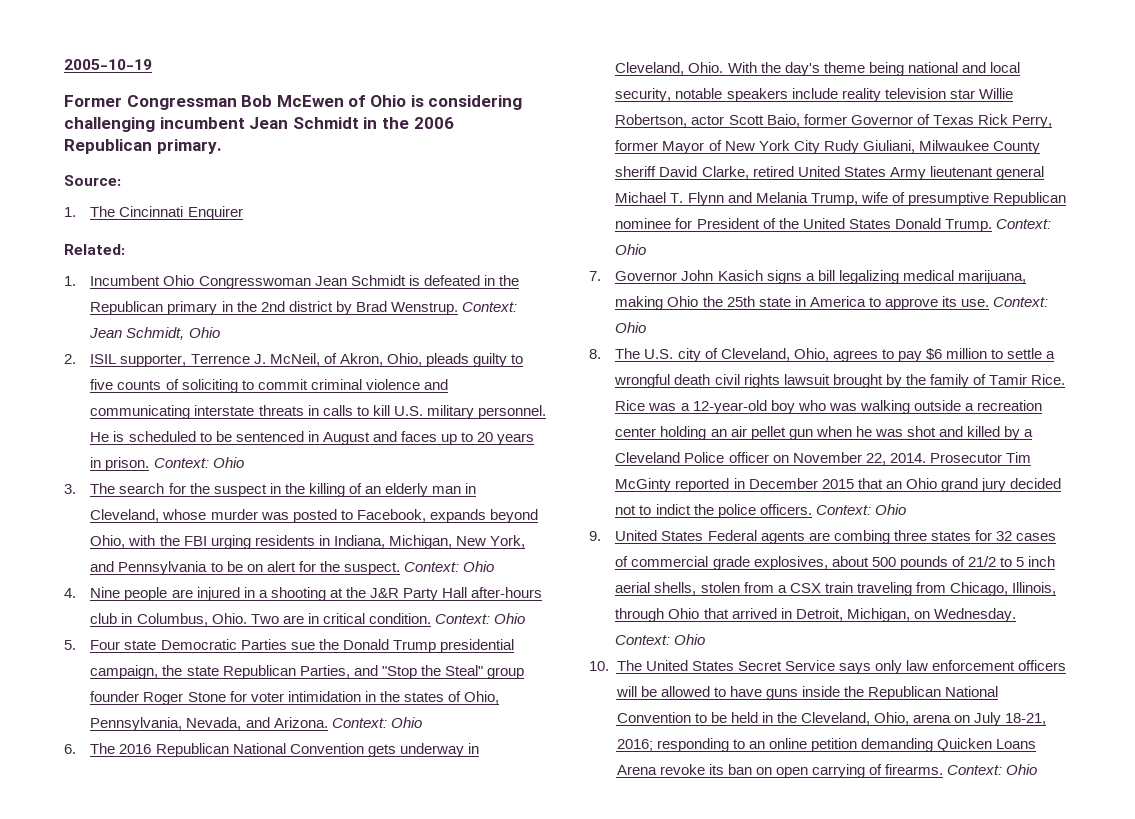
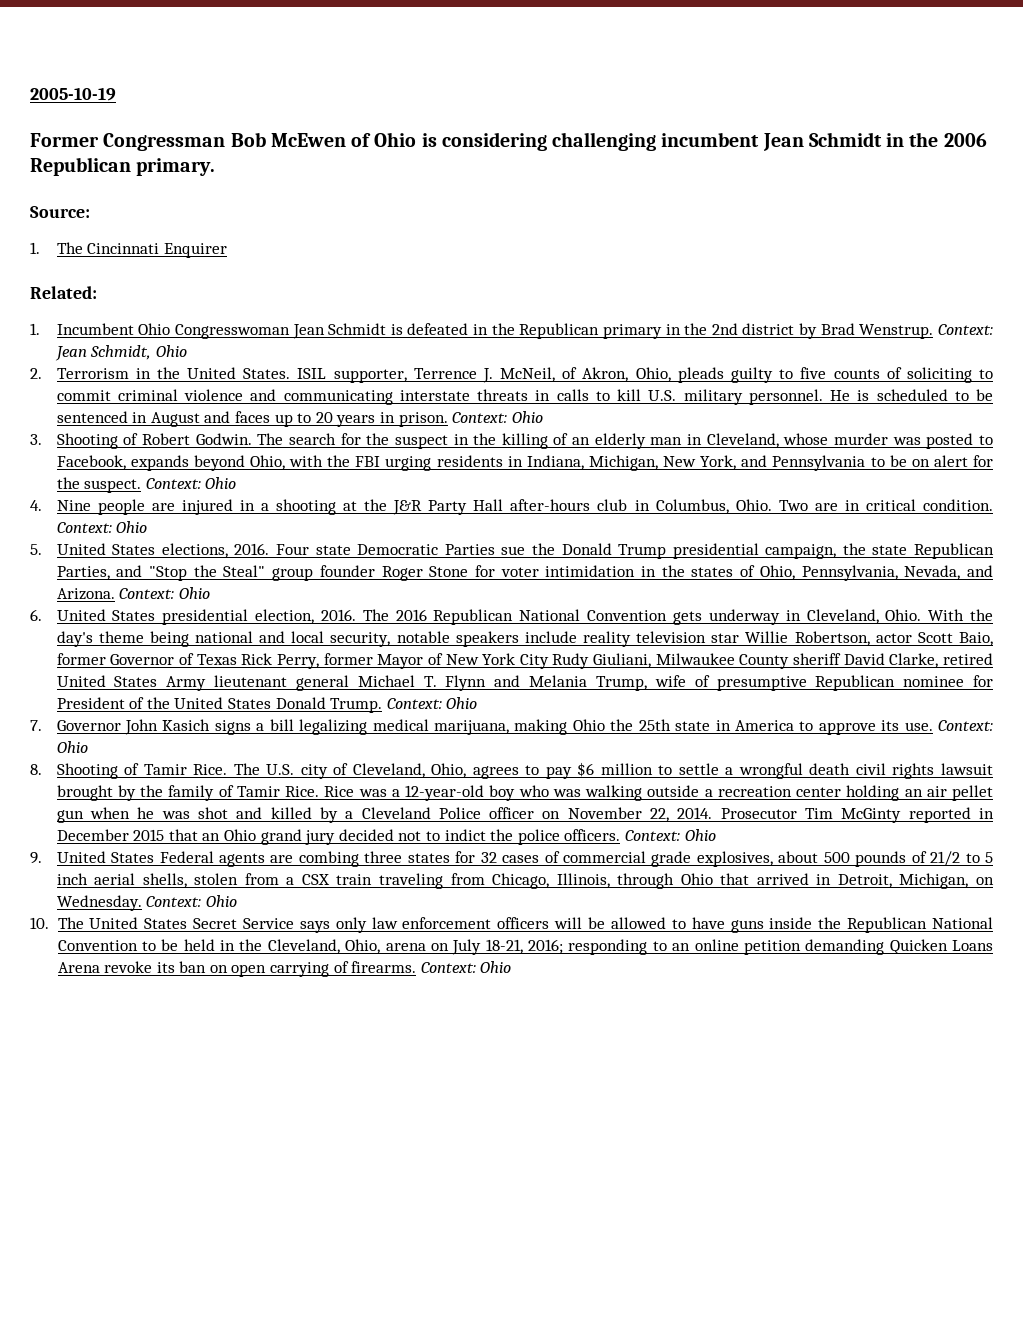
(76, 359) none -> [56,367,291,379] Terrorism in the United States.
(76, 489) none -> [56,433,252,449] Shooting of Robert Godwin.
(76, 645) none -> [56,543,270,558] United States elections, 2016.
(76, 749) none -> [56,609,356,625] United States presidential election, 2016.
(601, 354) none -> [56,763,228,779] Shooting of Tamir Rice.

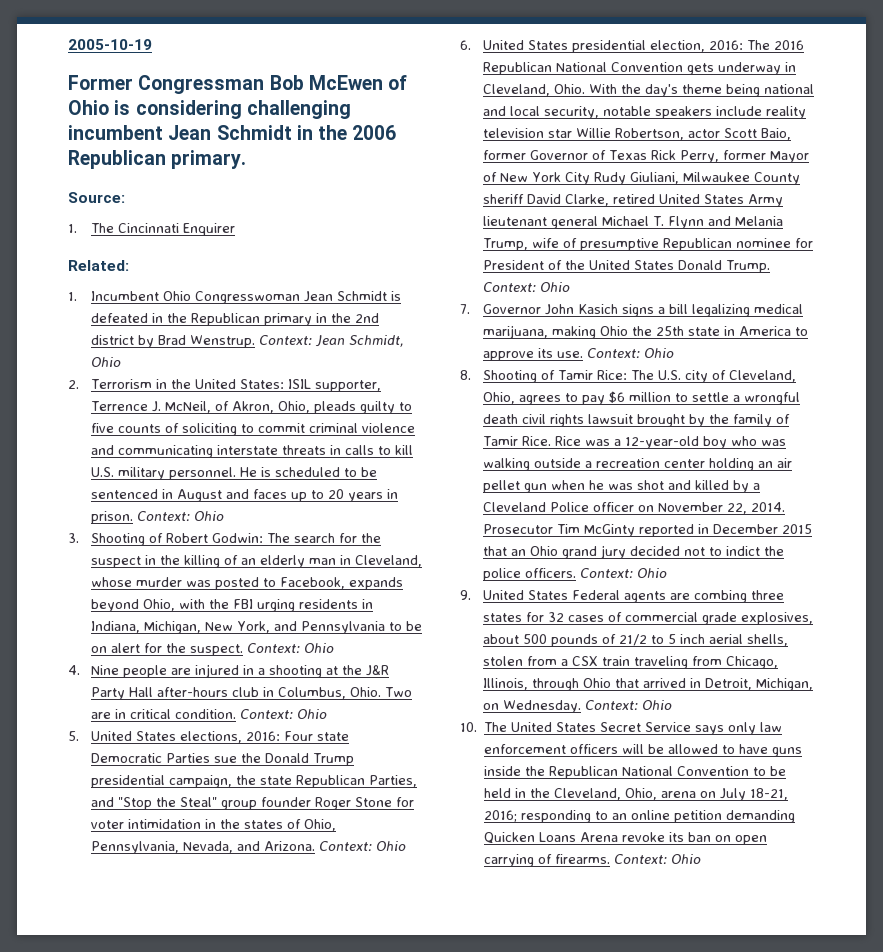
[243,368,291,379] States. -> [239,379,284,389] States:
[195,433,252,445] Godwin. -> [211,533,263,543] Godwin:
[234,543,270,555] 2016. -> [245,731,280,741] 2016:
[320,609,356,621] 2016. -> [708,40,743,50] 2016:
[193,764,228,775] Rice. -> [596,370,627,380] Rice:

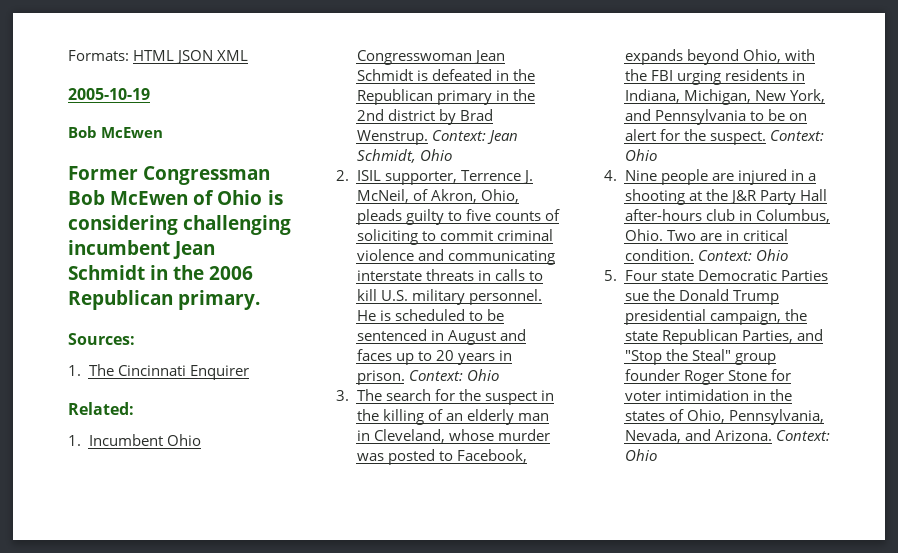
(68, 44) none -> [68,50,249,64] Formats: HTML JSON XML //
(152, 44) none -> [68,126,164,138] // Bob McEwen
[68,192,125,203] Source: -> [68,333,135,345] Sources:
[90,379,284,389] Terrorism in the United States: -> (349, 175) none
[90,533,263,546] Shooting of Robert Godwin: -> (349, 395) none
[90,731,280,743] United States elections, 2016: -> (617, 275) none
[460,40,804,53] [482,62,796,75] [482,84,814,97] [482,106,806,119] [482,128,791,140] [482,150,809,163] [482,172,800,185] [482,194,783,207] [482,216,783,229] [482,238,813,251] [482,260,770,273] [482,282,570,293] [460,304,803,317] [482,325,808,339] [482,348,674,361] [460,370,796,383] [482,391,800,405] [482,414,790,427] [482,436,786,449] [482,458,792,471] [482,480,760,493] [482,502,785,514] [482,524,812,537] [482,545,784,559] [482,568,667,581] [460,590,784,603] [482,612,813,625] [482,634,788,647] [482,656,778,669] [482,678,813,691] [482,700,672,713] [460,722,783,735] [484,744,803,757] [484,766,787,779] [484,788,789,801] [484,810,796,823] [484,832,768,845] [484,854,702,867] // 6. United States presidential election, 2016: The 2016 Republican National Convention gets underway in Cleveland, Ohio. With the day's theme being national and local security, notable speakers include reality television star Willie Robertson, actor Scott Baio, former Governor of Texas Rick Perry, former Mayor of New York City Rudy Giuliani, Milwaukee County sheriff David Clarke, retired United States Army lieutenant general Michael T. Flynn and Melania Trump, wife of presumptive Republican nominee for President of the United States Donald Trump. Context: Ohio // 7. Governor John Kasich signs a bill legalizing medical marijuana, making Ohio the 25th state in America to approve its use. Context: Ohio // 8. Shooting of Tamir Rice: The U.S. city of Cleveland, Ohio, agrees to pay $6 million to settle a wrongful death civil rights lawsuit brought by the family of Tamir Rice. Rice was a 12-year-old boy who was walking outside a recreation center holding an air pellet gun when he was shot and killed by a Cleveland Police officer on November 22, 2014. Prosecutor Tim McGinty reported in December 2015 that an Ohio grand jury decided not to indict the police officers. Context: Ohio // 9. United States Federal agents are combing three states for 32 cases of commercial grade explosives, about 500 pounds of 21/2 to 5 inch aerial shells, stolen from a CSX train traveling from Chicago, Illinois, through Ohio that arrived in Detroit, Michigan, on Wednesday. Context: Ohio // 10. The United States Secret Service says only law enforcement officers will be allowed to have guns inside the Republican National Convention to be held in the Cleveland, Ohio, arena on July 18-21, 2016; responding to an online petition demanding Quicken Loans Arena revoke its ban on open carrying of firearms. Context: Ohio -> (657, 455) none

